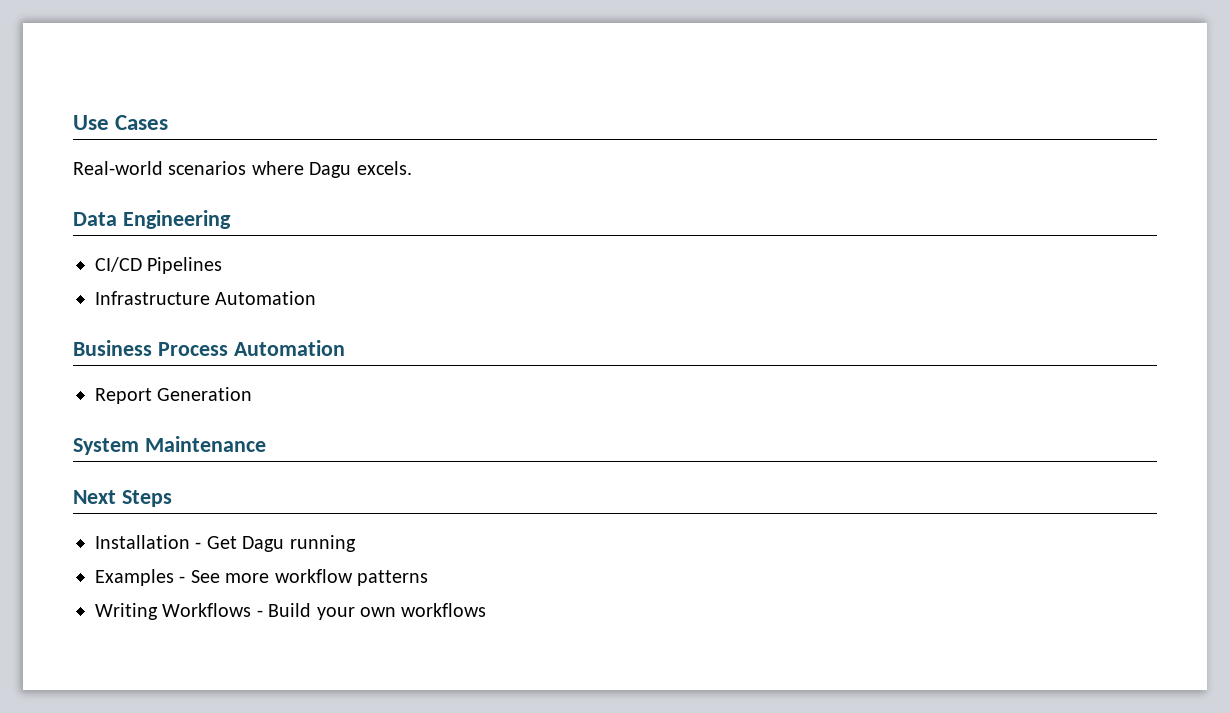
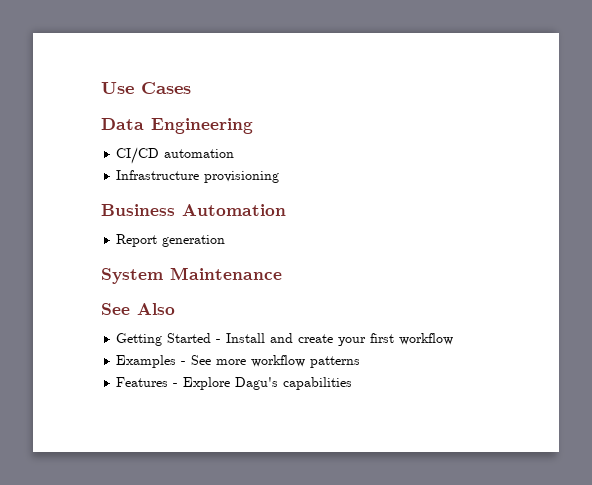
[73,161,412,178] // Real-world scenarios where Dagu excels. -> (191, 88) none
[147,257,223,274] Pipelines -> [164,149,235,158] automation
[215,291,317,305] Automation -> [204,171,280,183] provisioning
[157,342,228,356] Process -> (175, 210) none
[157,387,253,401] Generation -> [162,235,226,247] generation
[73,490,172,507] [95,535,356,552] Next Steps // Installation - Get Dagu running -> [101,303,175,315] [116,333,454,346] See Also // Getting Started - Install and create your first workflow
[95,603,487,620] Writing Workflows - Build your own workflows -> [116,377,353,390] Features - Explore Dagu's capabilities

